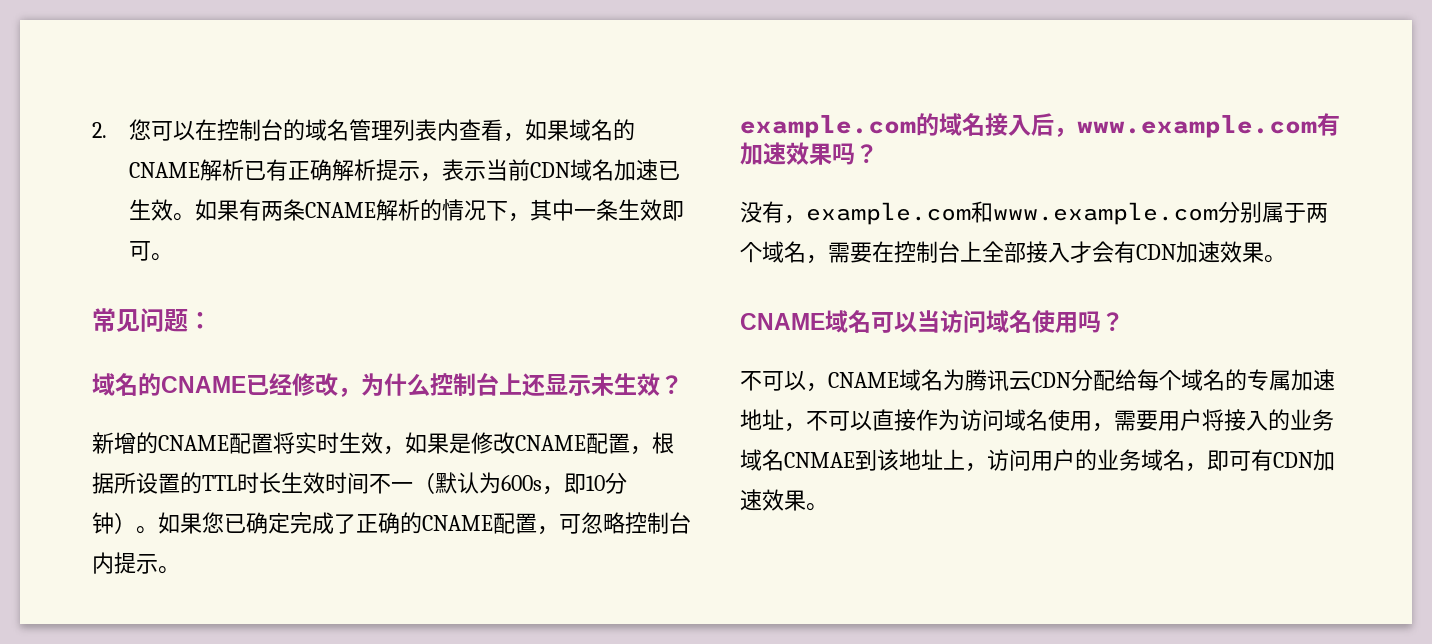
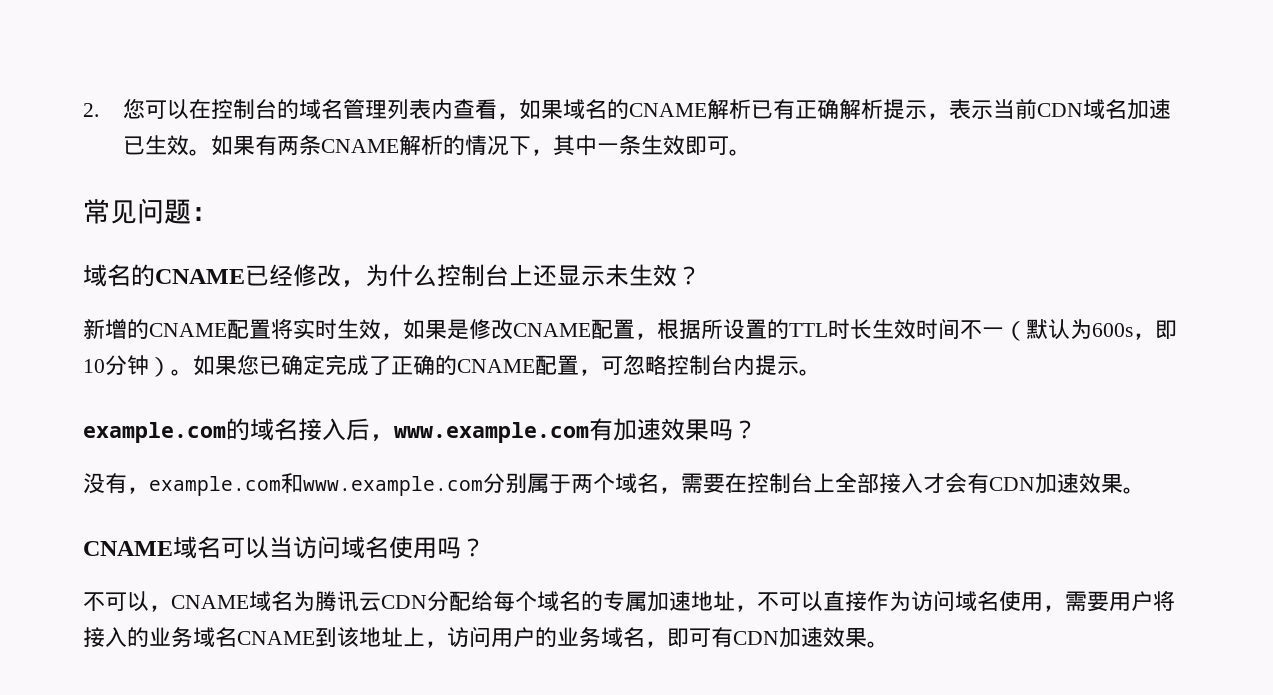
[784,452,855,468] CNMAE -> [237,631,315,645] CNAME

